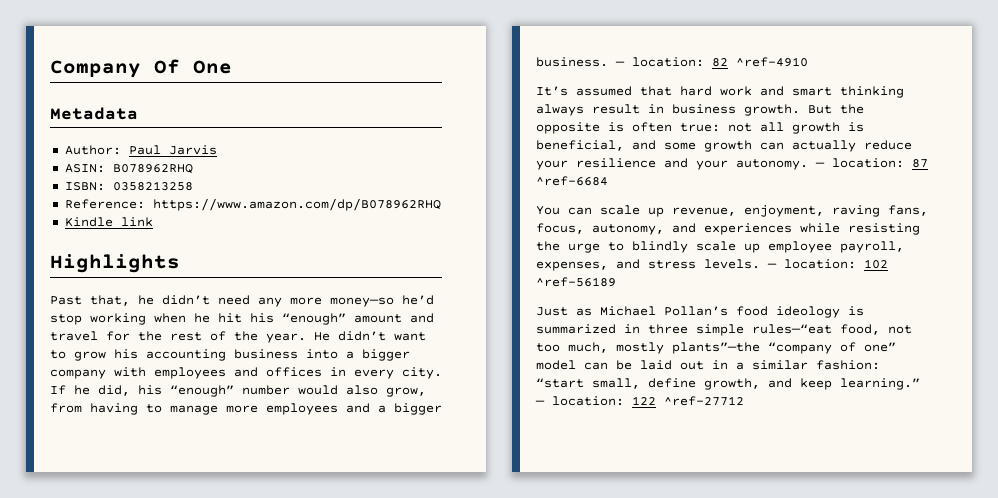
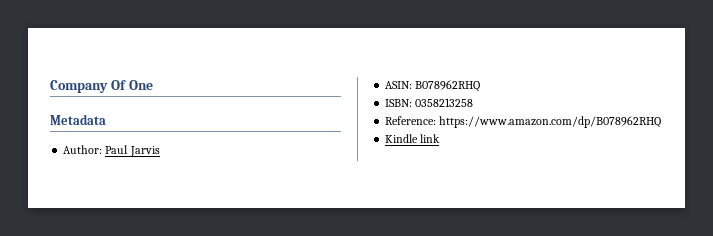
[50,254,180,273] [50,295,434,307] [50,313,434,325] [50,331,426,343] [50,349,410,361] [50,367,442,379] [50,385,426,397] [50,403,442,415] [536,57,808,67] [536,86,904,98] [536,104,864,116] [536,122,864,134] [536,140,912,152] [536,158,928,170] [536,176,608,186] [536,205,928,217] [536,223,920,235] [536,241,904,253] [536,259,888,271] [536,277,616,287] [536,306,864,318] [536,324,912,336] [536,342,896,354] [536,360,880,370] [536,378,920,390] [535,396,744,406] // Highlights // Past that, he didn’t need any more money—so he’d stop working when he hit his “enough” amount and travel for the rest of the year. He didn’t want to grow his accounting business into a bigger company with employees and offices in every city. If he did, his “enough” number would also grow, from having to manage more employees and a bigger business. — location: 82 ^ref-4910 // It’s assumed that hard work and smart thinking always result in business growth. But the opposite is often true: not all growth is beneficial, and some growth can actually reduce your resilience and your autonomy. — location: 87 ^ref-6684 // You can scale up revenue, enjoyment, raving fans, focus, autonomy, and experiences while resisting the urge to blindly scale up employee payroll, expenses, and stress levels. — location: 102 ^ref-56189 // Just as Michael Pollan’s food ideology is summarized in three simple rules—“eat food, not too much, mostly plants”—the “company of one” model can be laid out in a similar fashion: “start small, define growth, and keep learning.” — location: 122 ^ref-27712 -> (441, 138) none

